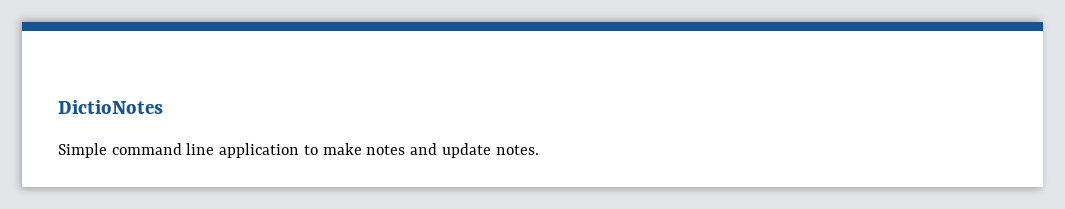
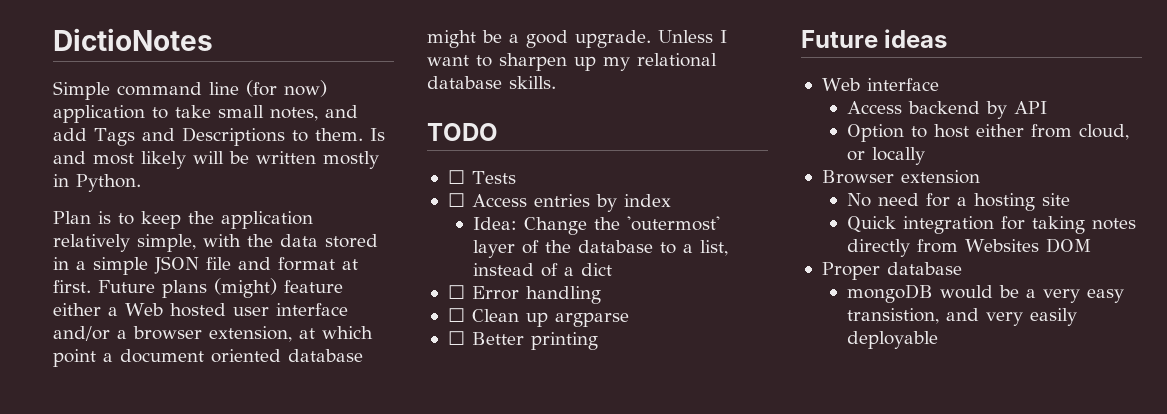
[219,143,539,158] application to make notes and update notes. -> [246,80,327,97] [53,105,358,123] [53,127,385,146] [53,151,379,169] [53,174,141,192] [53,211,313,229] [53,234,378,252] [53,256,358,275] [53,278,343,298] [53,303,348,317] [53,326,373,342] [53,349,363,367] [427,30,727,48] [427,53,717,71] [427,76,556,89] [427,123,498,141] [447,170,516,184] [447,193,671,212] [472,216,720,235] [472,240,728,258] [472,263,612,277] [447,285,601,304] [447,308,629,327] [447,331,598,350] [801,29,948,48] [821,78,939,91] [846,101,1047,119] [846,124,1129,142] [846,147,925,165] [821,170,980,184] [846,193,1070,211] [846,216,1136,234] [846,238,1091,257] [821,262,962,280] [846,284,1124,303] [846,308,1077,326] [846,331,938,349] (for now) application to take small notes, and add Tags and Descriptions to them. Is and most likely will be written mostly in Python. // Plan is to keep the application relatively simple, with the data stored in a simple JSON file and format at first. Future plans (might) feature either a Web hosted user interface and/or a browser extension, at which point a document oriented database might be a good upgrade. Unless I want to sharpen up my relational database skills. // TODO // ☐ Tests // ☐ Access entries by index // Idea: Change the 'outermost' layer of the database to a list, instead of a dict // ☐ Error handling // ☐ Clean up argparse // ☐ Better printing // Future ideas // Web interface // Access backend by API // Option to host either from cloud, or locally // Browser extension // No need for a hosting site // Quick integration for taking notes directly from Websites DOM // Proper database // mongoDB would be a very easy transistion, and very easily deployable

